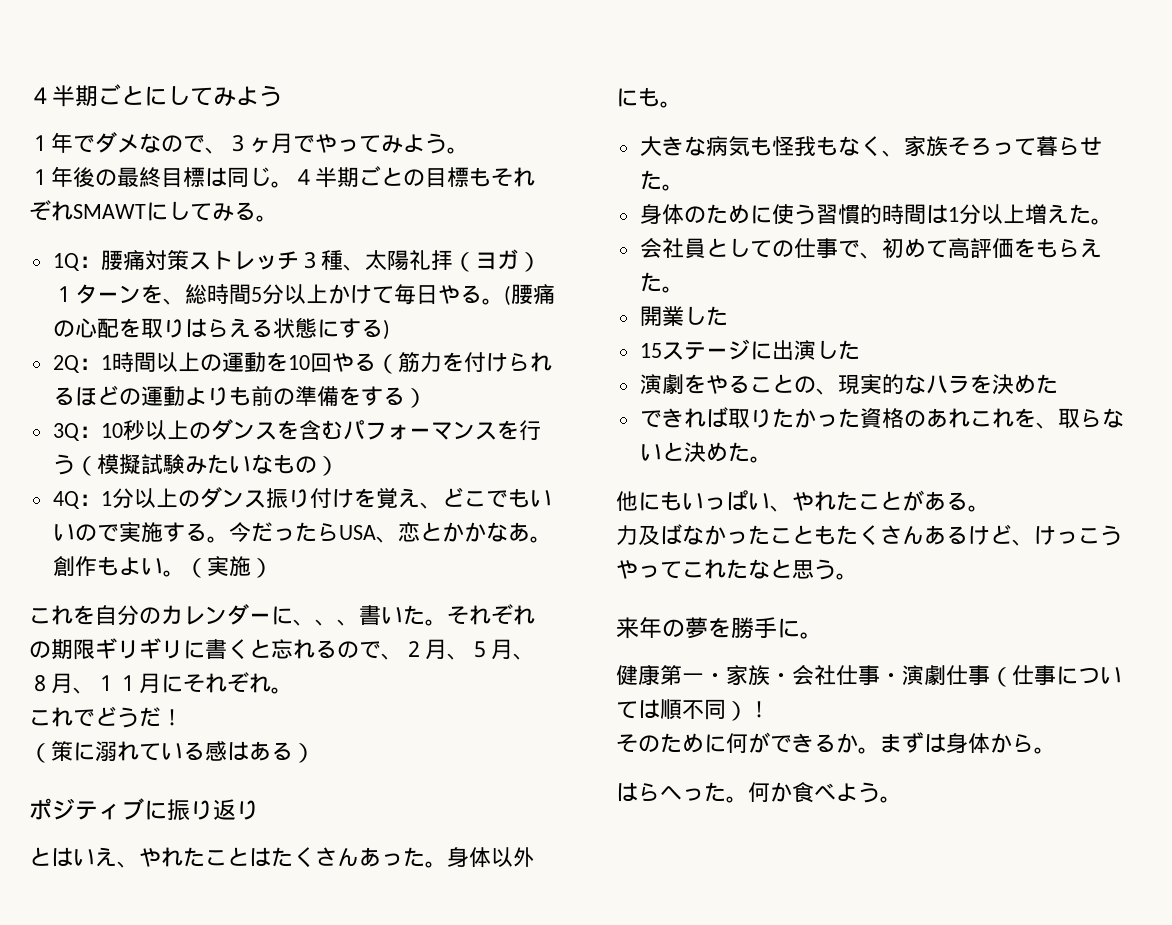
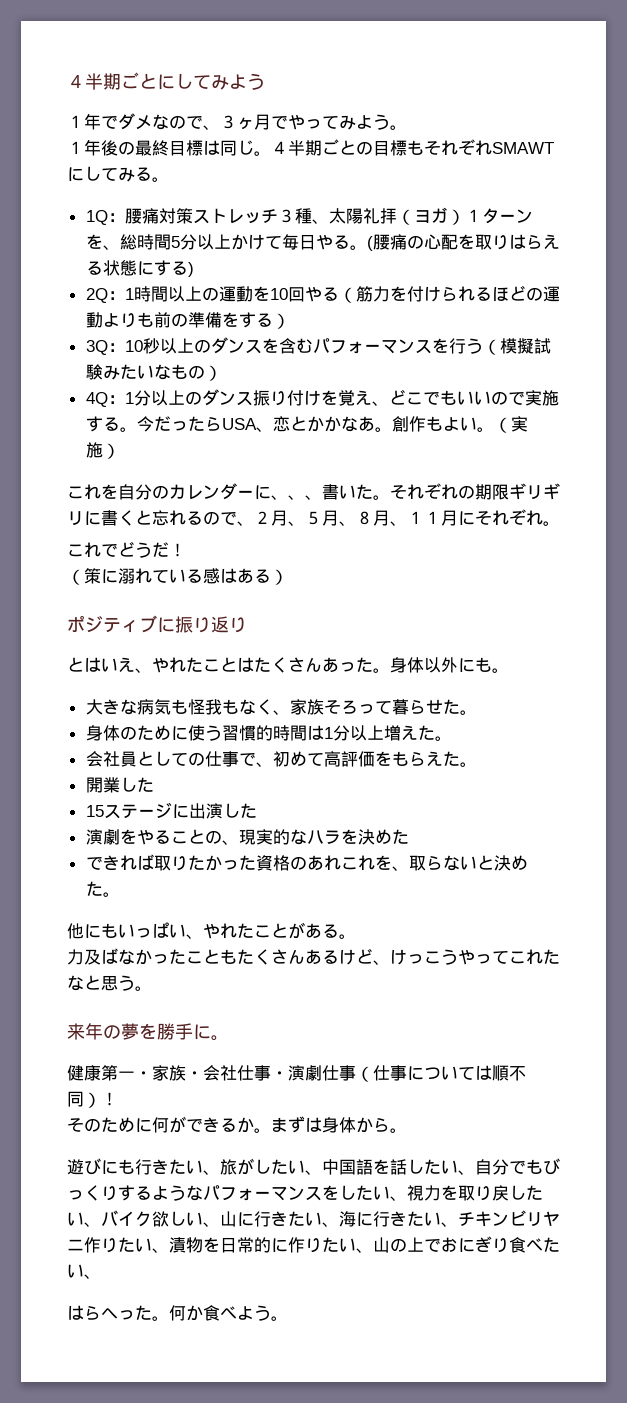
(1056, 750) none -> [67,1158,560,1175] [67,1185,543,1201] [67,1210,560,1227] [67,1236,560,1253] [67,1264,101,1279] // 遊びにも行きたい、旅がしたい、中国語を話したい、自分でもびっくりするようなパフォーマンスをしたい、視力を取り戻したい、バイク欲しい、山に行きたい、海に行きたい、チキンビリヤニ作りたい、漬物を日常的に作りたい、山の上でおにぎり食べたい、

